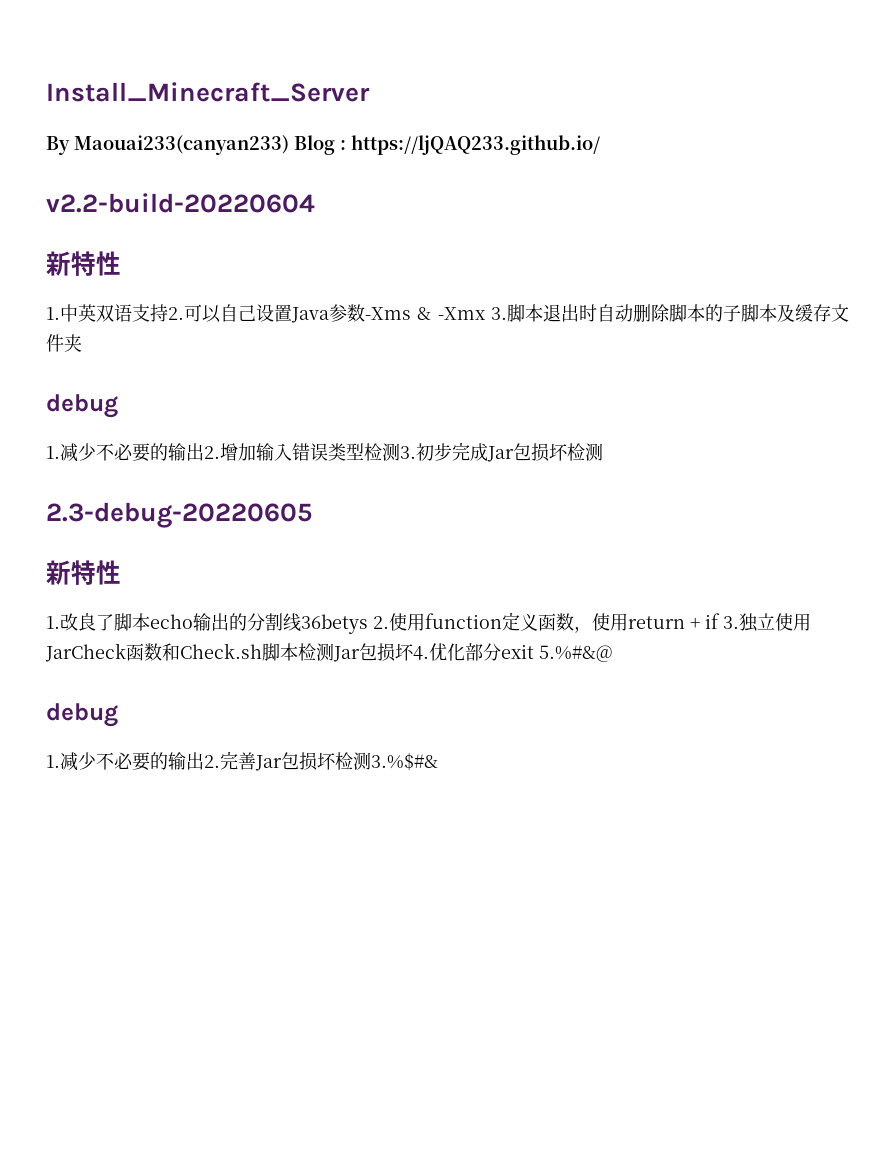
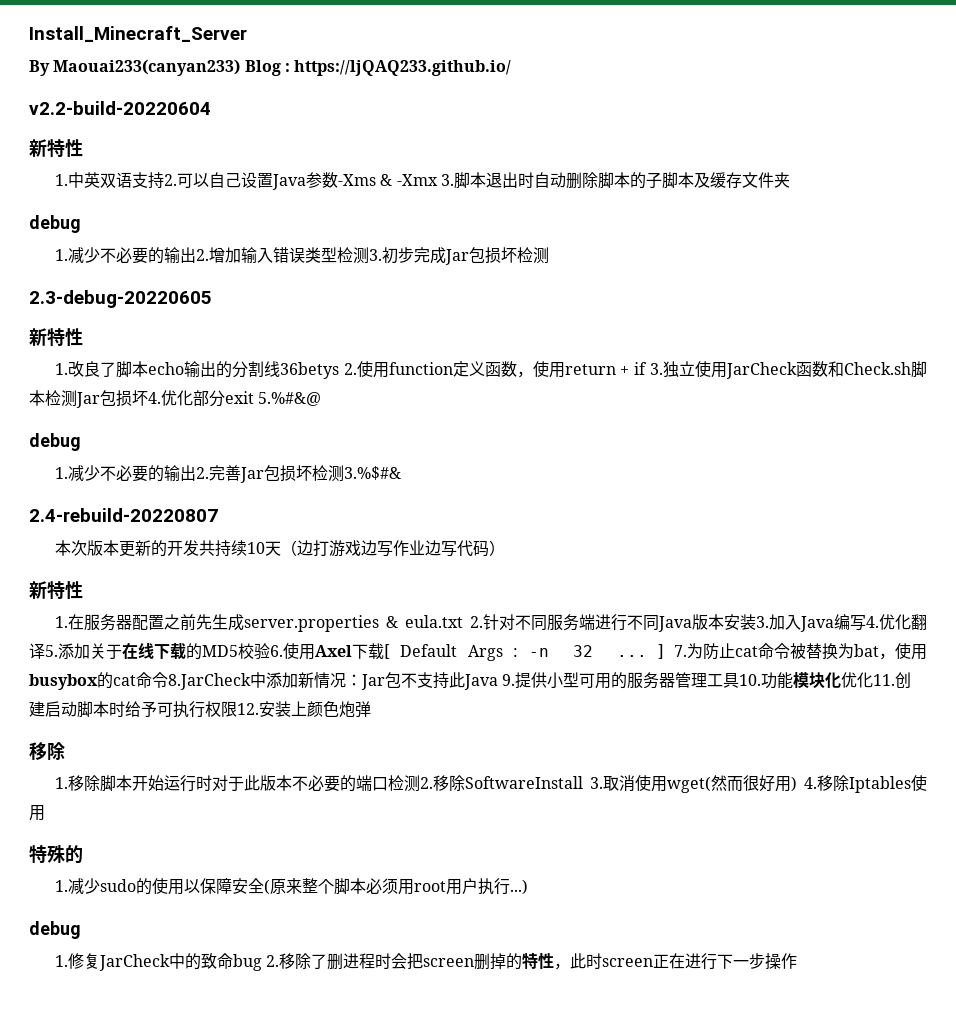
(438, 761) none -> [29,508,218,522] [54,540,505,557] [29,581,83,600] [54,614,927,632] [29,642,927,661] [29,672,912,690] [29,701,371,718] [29,742,65,760] [54,775,927,793] [29,805,45,821] [29,845,83,864] [54,878,528,895] [29,921,81,939] [54,952,798,971] // 2.4-rebuild-20220807 // 本次版本更新的开发共持续10天（边打游戏边写作业边写代码） // 新特性 // 1.在服务器配置之前先生成server.properties & eula.txt 2.针对不同服务端进行不同Java版本安装3.加入Java编写4.优化翻译5.添加关于在线下载的MD5校验6.使用Axel下载[ Default Args : -n 32 ... ] 7.为防止cat命令被替换为bat，使用busybox的cat命令8.JarCheck中添加新情况：Jar包不支持此Java 9.提供小型可用的服务器管理工具10.功能模块化优化11.创建启动脚本时给予可执行权限12.安装上颜色炮弹 // 移除 // 1.移除脚本开始运行时对于此版本不必要的端口检测2.移除SoftwareInstall 3.取消使用wget(然而很好用) 4.移除Iptables使用 // 特殊的 // 1.减少sudo的使用以保障安全(原来整个脚本必须用root用户执行...) // debug // 1.修复JarCheck中的致命bug 2.移除了删进程时会把screen删掉的特性，此时screen正在进行下一步操作

